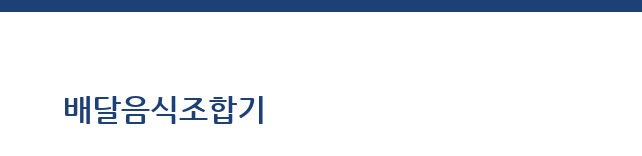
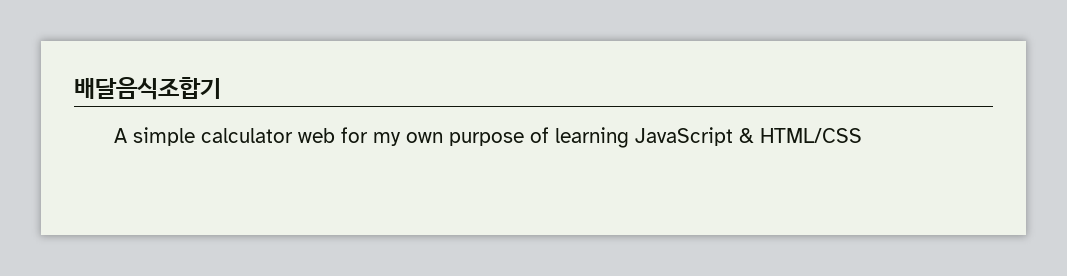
(266, 110) none -> [114,127,863,148] // A simple calculator web for my own purpose of learning JavaScript & HTML/CSS

